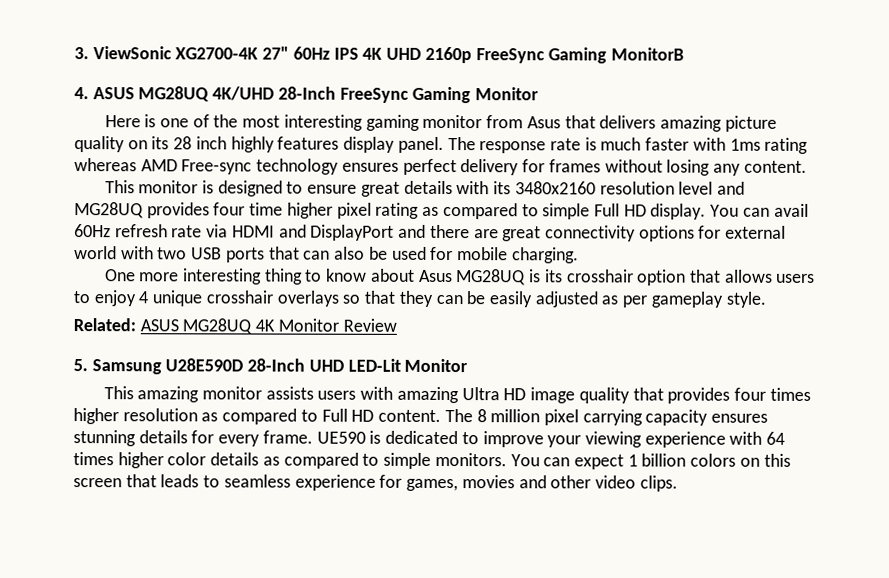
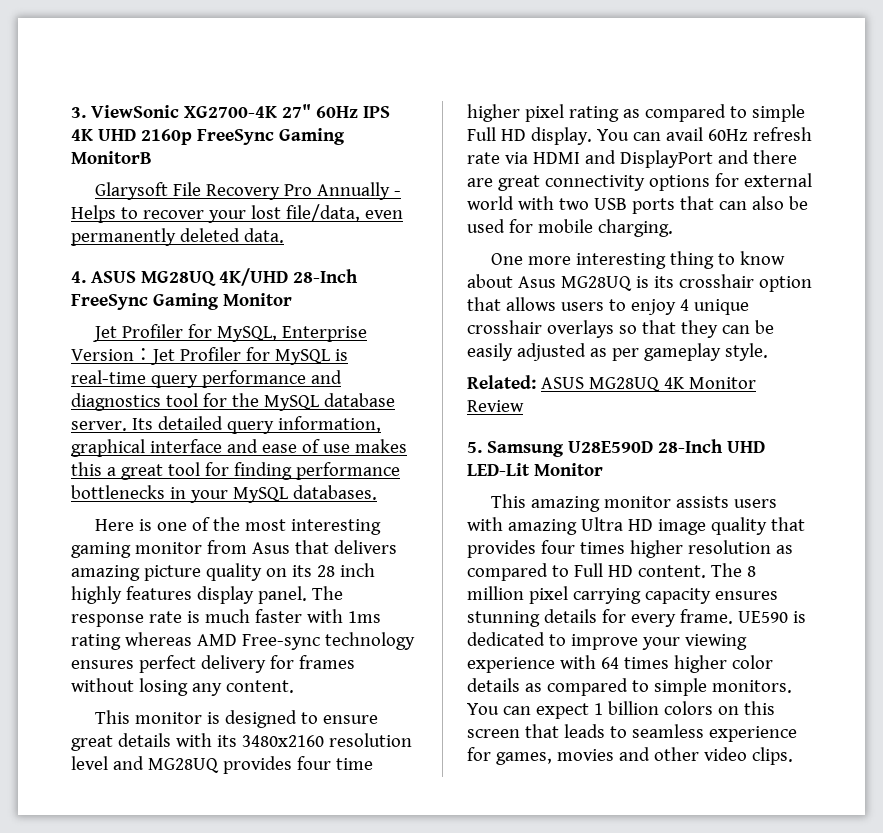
(684, 54) none -> [95,182,402,200] [71,204,403,223] [71,228,284,246] // Glarysoft File Recovery Pro Annually - Helps to recover your lost file/data, even permanently deleted data.
(540, 94) none -> [93,324,368,342] [71,347,348,365] [71,370,342,388] [71,393,395,411] [71,416,381,434] [71,439,407,457] [71,462,400,480] [71,485,377,503] // Jet Profiler for MySQL, Enterprise Version：Jet Profiler for MySQL is real-time query performance and diagnostics tool for the MySQL database server. Its detailed query information, graphical interface and ease of use makes this a great tool for finding performance bottlenecks in your MySQL databases.

